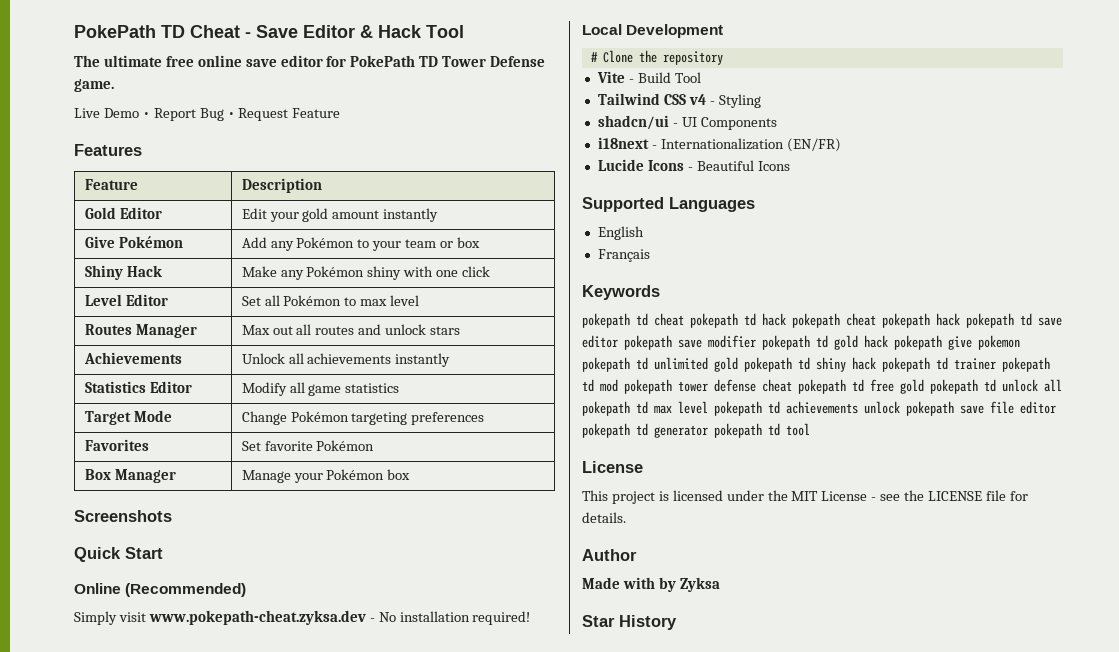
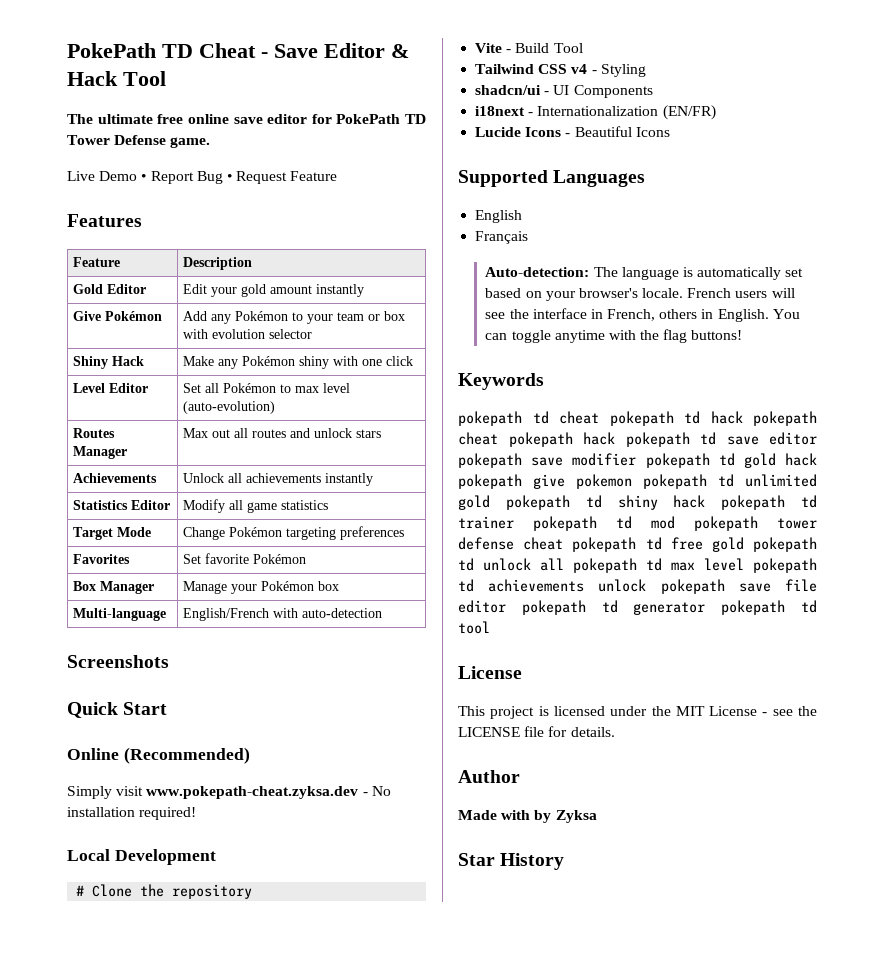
(481, 242) none -> [183,329,313,339] with evolution selector
(420, 300) none -> [183,401,276,414] (auto-evolution)
(411, 474) none -> [73,608,167,621] [183,608,383,621] // Multi-language | English/French with auto-detection
(650, 255) none -> [485,267,804,280] [485,288,795,301] [485,308,800,322] [485,329,743,343] // Auto-detection: The language is automatically set based on your browser's locale. French users will see the interface in French, others in English. You can toggle anytime with the flag buttons!

